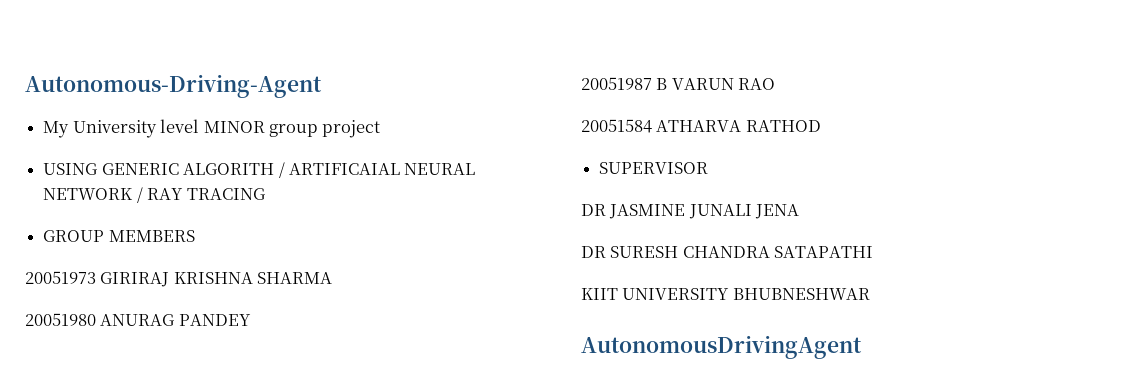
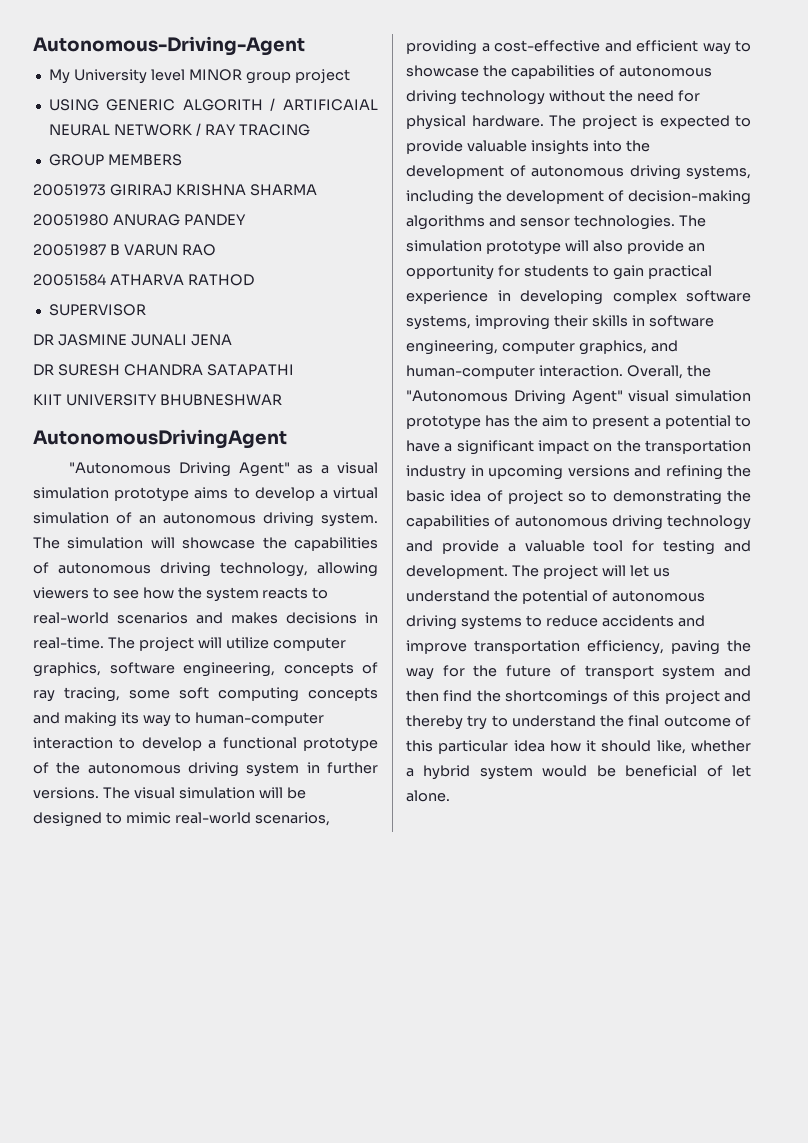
(862, 347) none -> [68,462,378,477] [33,487,378,502] [33,512,378,527] [33,537,378,551] [33,562,378,577] [33,587,329,602] [33,612,378,624] [33,637,346,651] [33,662,378,677] [33,687,378,702] [33,712,324,727] [33,737,378,752] [33,762,378,777] [33,787,306,799] [33,812,330,827] [406,40,751,55] [406,65,712,79] [406,90,700,105] [406,115,751,130] [406,140,650,155] [406,165,751,180] [406,190,751,205] [406,215,706,230] [406,240,705,255] [406,265,712,280] [406,290,751,305] [406,315,714,330] [406,340,678,355] [406,365,711,379] [406,390,751,405] [406,415,751,430] [406,440,751,455] [406,465,751,480] [406,490,751,505] [406,515,751,530] [406,540,751,555] [406,565,670,579] [406,590,705,604] [406,615,705,630] [406,640,751,655] [406,665,751,680] [406,690,751,705] [406,715,751,730] [406,740,751,754] [406,765,752,780] [406,790,450,802] // "Autonomous Driving Agent" as a visual simulation prototype aims to develop a virtual simulation of an autonomous driving system. The simulation will showcase the capabilities of autonomous driving technology, allowing viewers to see how the system reacts to real-world scenarios and makes decisions in real-time. The project will utilize computer graphics, software engineering, concepts of ray tracing, some soft computing concepts and making its way to human-computer interaction to develop a functional prototype of the autonomous driving system in further versions. The visual simulation will be designed to mimic real-world scenarios, providing a cost-effective and efficient way to showcase the capabilities of autonomous driving technology without the need for physical hardware. The project is expected to provide valuable insights into the development of autonomous driving systems, including the development of decision-making algorithms and sensor technologies. The simulation prototype will also provide an opportunity for students to gain practical experience in developing complex software systems, improving their skills in software engineering, computer graphics, and human-computer interaction. Overall, the "Autonomous Driving Agent" visual simulation prototype has the aim to present a potential to have a significant impact on the transportation industry in upcoming versions and refining the basic idea of project so to demonstrating the capabilities of autonomous driving technology and provide a valuable tool for testing and development. The project will let us understand the potential of autonomous driving systems to reduce accidents and improve transportation efficiency, paving the way for the future of transport system and then find the shortcomings of this project and thereby try to understand the final outcome of this particular idea how it should like, whether a hybrid system would be beneficial of let alone.

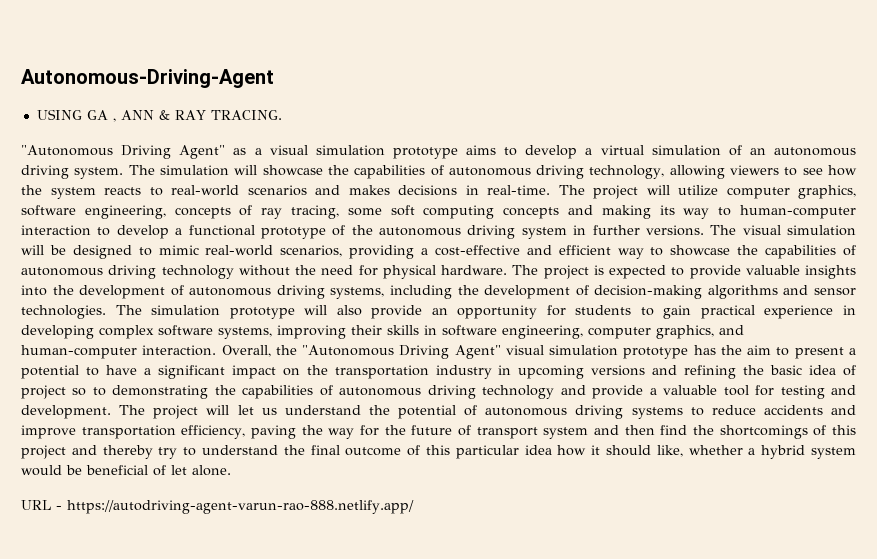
[48,69,350,84] [48,98,378,111] [48,123,310,136] [48,154,182,166] [33,184,317,196] [33,214,246,226] [33,244,216,256] [33,274,254,286] [48,304,146,316] [33,334,232,346] [33,364,294,376] [33,394,282,406] [33,429,287,449] My University level MINOR group project // USING GENERIC ALGORITH / ARTIFICAIAL NEURAL NETWORK / RAY TRACING // GROUP MEMBERS // 20051973 GIRIRAJ KRISHNA SHARMA // 20051980 ANURAG PANDEY // 20051987 B VARUN RAO // 20051584 ATHARVA RATHOD // SUPERVISOR // DR JASMINE JUNALI JENA // DR SURESH CHANDRA SATAPATHI // KIIT UNIVERSITY BHUBNESHWAR // AutonomousDrivingAgent -> [36,109,282,122] USING GA , ANN & RAY TRACING.
(450, 796) none -> [21,500,414,514] // URL - https://autodriving-agent-varun-rao-888.netlify.app/

